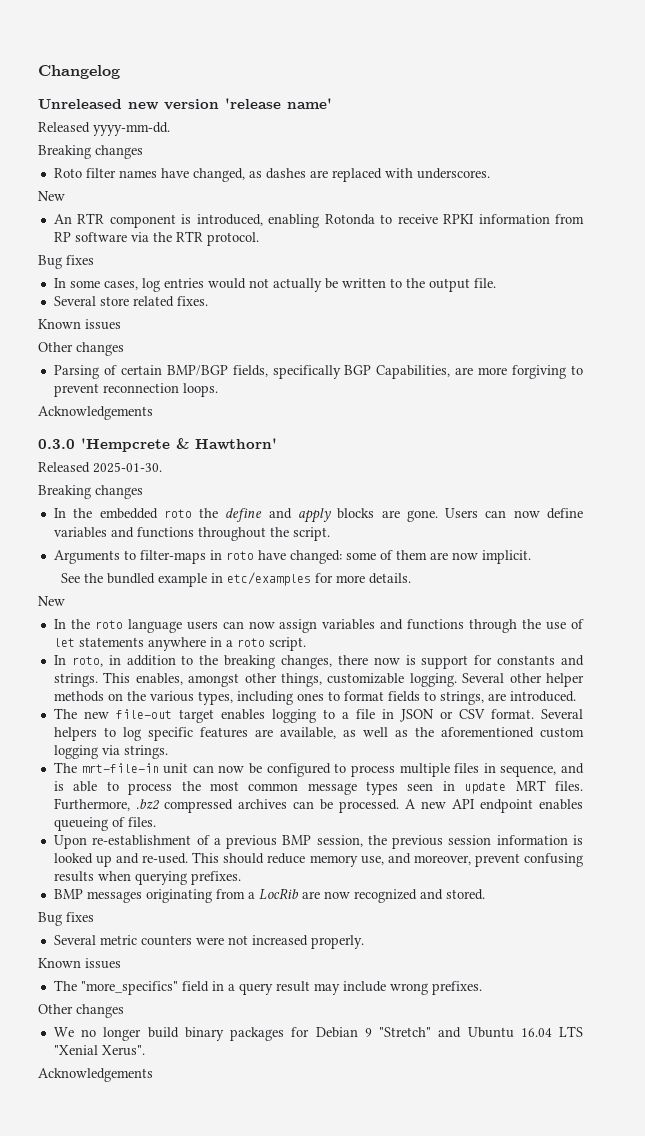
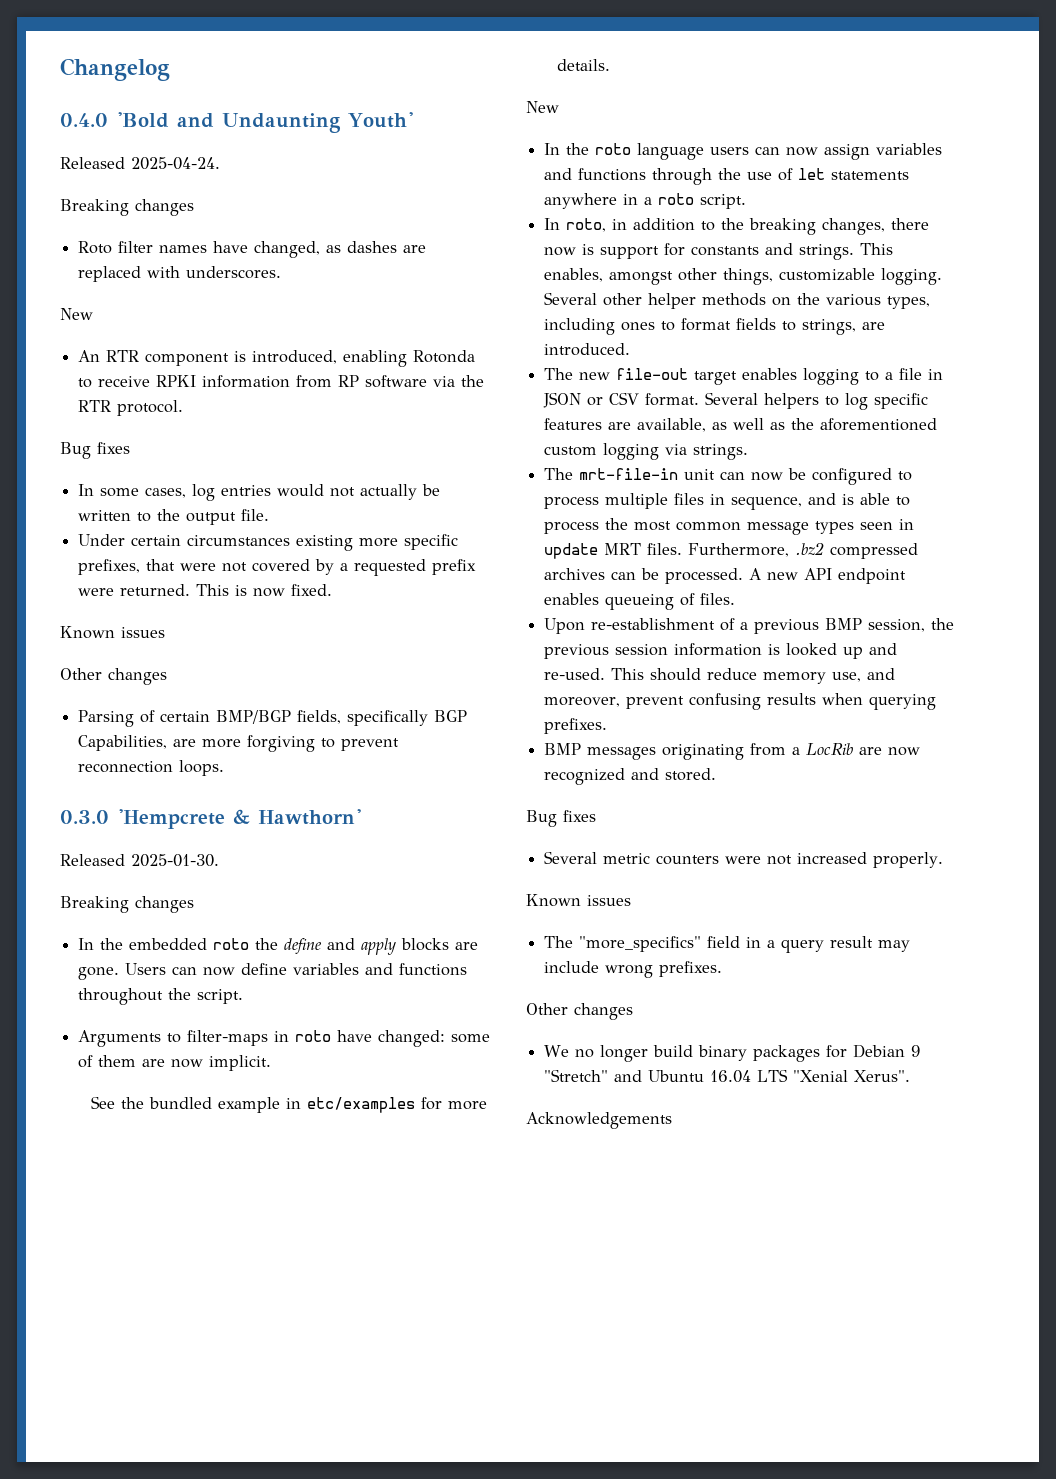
[38,98,332,110] [38,122,170,136] Unreleased new version 'release name' // Released yyyy-mm-dd. -> [60,112,413,133] [60,157,220,170] 0.4.0 'Bold and Undaunting Youth' // Released 2025-04-24.
[53,296,208,307] Several store related fixes. -> [78,534,459,551] [78,559,477,576] [78,584,333,597] Under certain circumstances existing more specific prefixes, that were not covered by a requested prefix were returned. This is now fixed.
[38,406,153,420] // Acknowledgements -> (225, 768) none

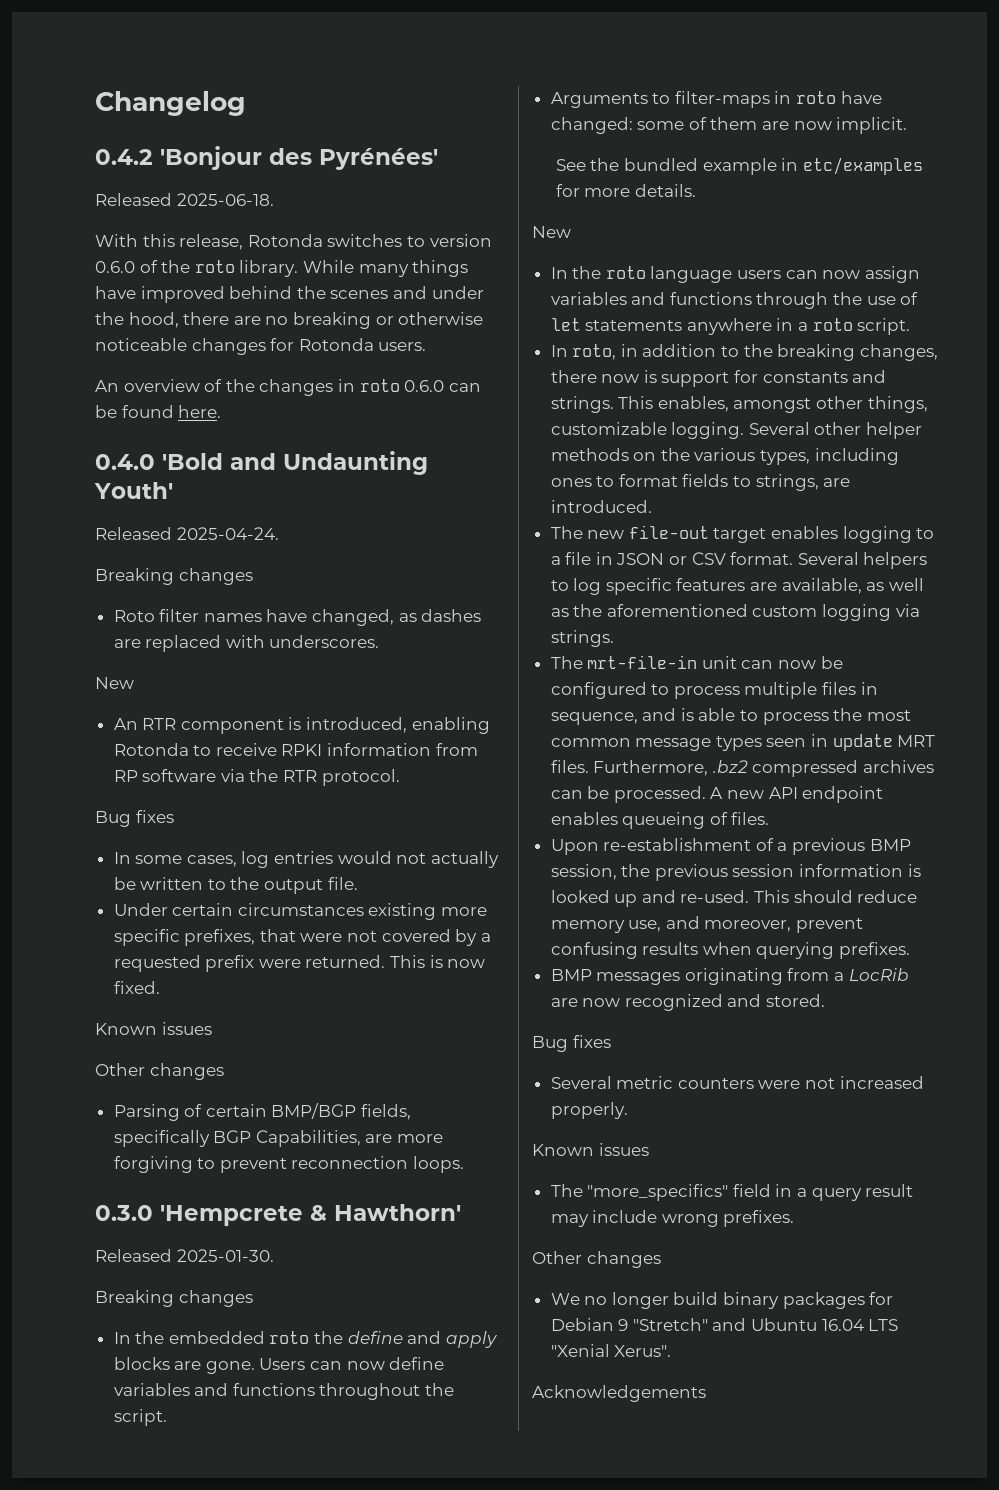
(170, 69) none -> [95,146,438,170] [95,193,274,206] [95,234,492,250] [95,260,469,277] [95,286,484,303] [95,312,484,329] [95,338,427,355] [95,379,481,396] [95,405,222,418] // 0.4.2 'Bonjour des Pyrénées' // Released 2025-06-18. // With this release, Rotonda switches to version 0.6.0 of the roto library. While many things have improved behind the scenes and under the hood, there are no breaking or otherwise noticeable changes for Rotonda users. // An overview of the changes in roto 0.6.0 can be found here.

